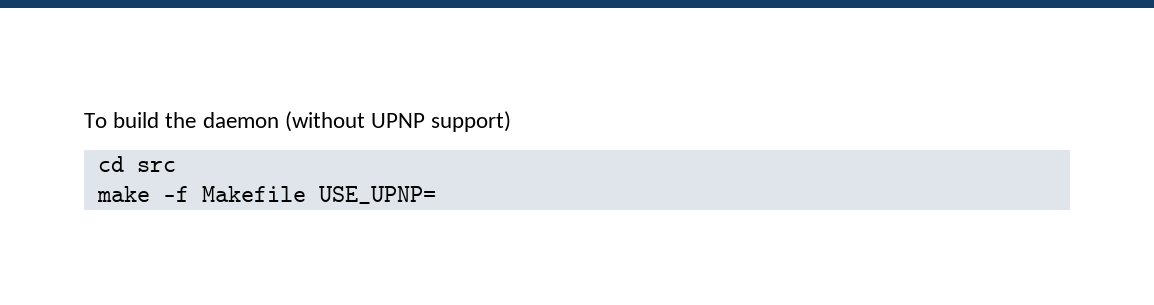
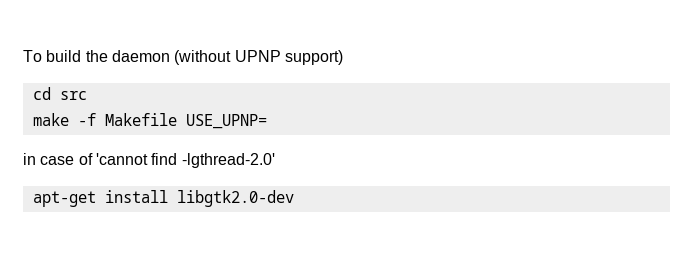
(436, 195) none -> [23,153,275,168] [32,190,294,207] // in case of 'cannot find -lgthread-2.0' // apt-get install libgtk2.0-dev

